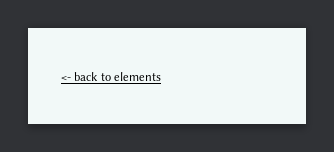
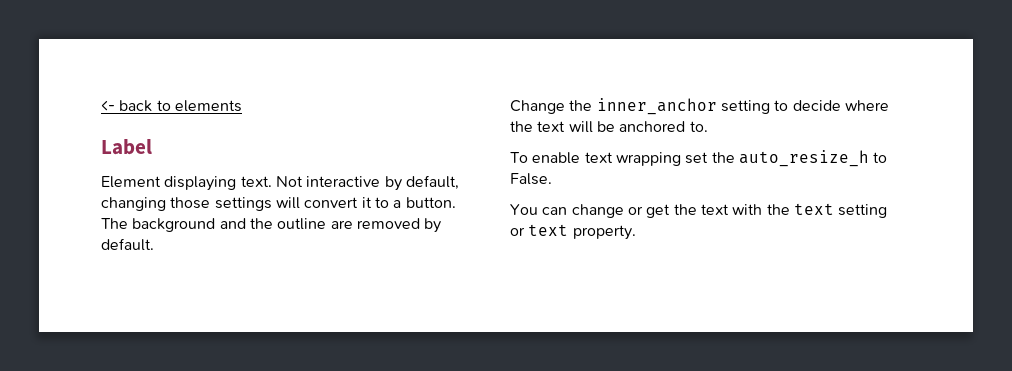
(162, 76) none -> [101,139,152,155] [101,175,459,191] [101,197,456,211] [101,218,442,233] [101,238,154,251] [510,98,889,115] [510,121,708,133] [510,150,888,167] [510,173,552,185] [510,203,888,218] [510,224,636,240] // Label // Element displaying text. Not interactive by default, changing those settings will convert it to a button. The background and the outline are removed by default. // Change the inner_anchor setting to decide where the text will be anchored to. // To enable text wrapping set the auto_resize_h to False. // You can change or get the text with the text setting or text property.

